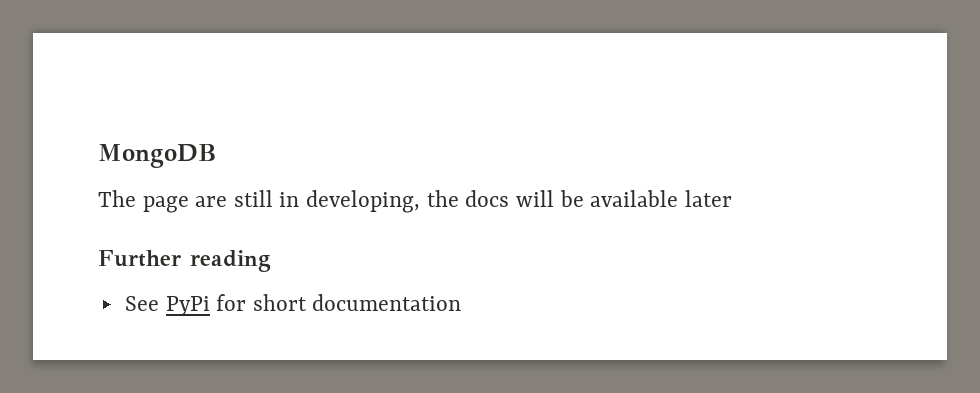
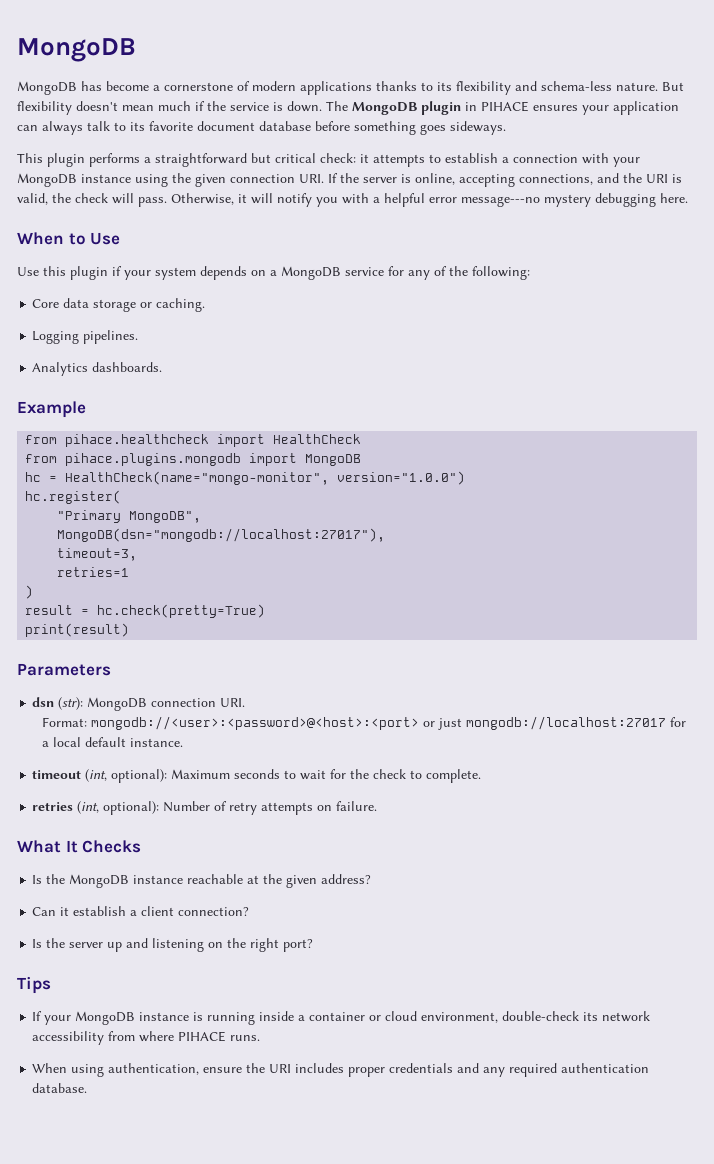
[98,144,217,168] [98,190,732,213] [98,250,271,272] [124,294,462,316] MongoDB // The page are still in developing, the docs will be available later // Further reading // See PyPi for short documentation -> [17,38,136,62] [17,81,684,95] [17,101,679,115] [17,121,506,135] [17,153,640,167] [17,173,682,187] [17,193,688,207] [17,232,121,245] [17,266,530,280] [32,298,206,312] [32,330,139,344] [32,362,163,376] [17,401,86,418] [25,434,362,447] [25,453,362,466] [25,471,466,485] [25,490,122,504] [57,510,202,523] [57,528,386,542] [57,548,138,561] [57,567,130,577] [25,585,34,599] [25,604,266,618] [25,623,130,637] [17,663,111,676] [32,697,246,711] [42,716,687,730] [42,737,184,747] [32,769,482,783] [32,801,378,815] [17,840,142,853] [32,874,372,888] [32,906,250,916] [32,938,314,952] [17,976,51,994] [32,1011,651,1025] [32,1031,261,1045] [32,1063,650,1077] [32,1083,88,1093] MongoDB // MongoDB has become a cornerstone of modern applications thanks to its flexibility and schema-less nature. But flexibility doesn't mean much if the service is down. The MongoDB plugin in PIHACE ensures your application can always talk to its favorite document database before something goes sideways. // This plugin performs a straightforward but critical check: it attempts to establish a connection with your MongoDB instance using the given connection URI. If the server is online, accepting connections, and the URI is valid, the check will pass. Otherwise, it will notify you with a helpful error message---no mystery debugging here. // When to Use // Use this plugin if your system depends on a MongoDB service for any of the following: // Core data storage or caching. // Logging pipelines. // Analytics dashboards. // Example // from pihace.healthcheck import HealthCheck // from pihace.plugins.mongodb import MongoDB // hc = HealthCheck(name="mongo-monitor", version="1.0.0") // hc.register( // "Primary MongoDB", // MongoDB(dsn="mongodb://localhost:27017"), // timeout=3, // retries=1 // ) // result = hc.check(pretty=True) // print(result) // Parameters // dsn (str): MongoDB connection URI. // Format: mongodb://<user>:<password>@<host>:<port> or just mongodb://localhost:27017 for a local default instance. // timeout (int, optional): Maximum seconds to wait for the check to complete. // retries (int, optional): Number of retry attempts on failure. // What It Checks // Is the MongoDB instance reachable at the given address? // Can it establish a client connection? // Is the server up and listening on the right port? // Tips // If your MongoDB instance is running inside a container or cloud environment, double-check its network accessibility from where PIHACE runs. // When using authentication, ensure the URI includes proper credentials and any required authentication database.

